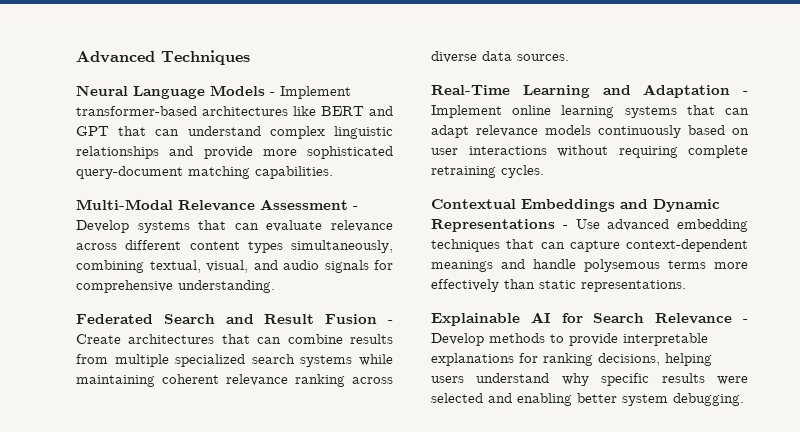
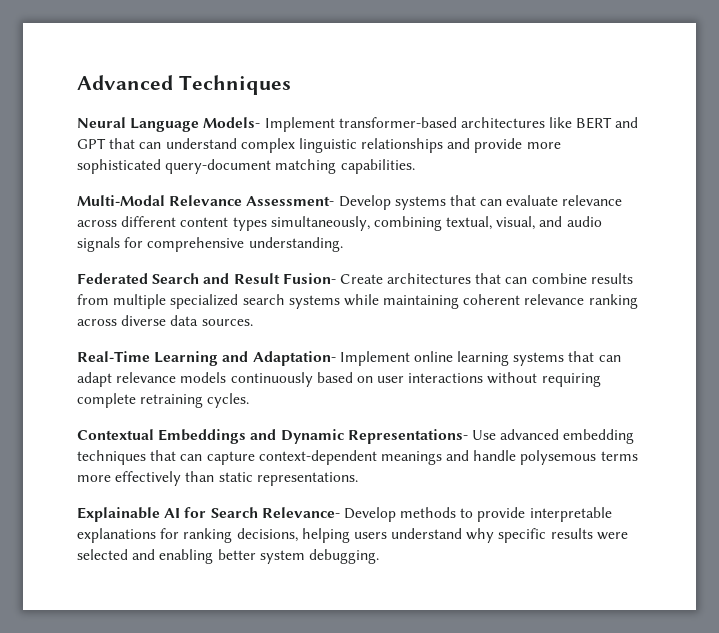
[210,85,275,96] Models - -> [203,117,261,128] Models-
[260,199,358,210] Assessment - -> [246,196,335,206] Assessment-
[325,314,394,324] Fusion - -> [282,273,336,284] Fusion-
[643,84,748,98] Adaptation - -> [252,351,336,366] Adaptation-
[431,219,568,232] Representations - -> [347,429,468,444] Representations-
[655,313,748,324] Relevance - -> [261,507,340,518] Relevance-

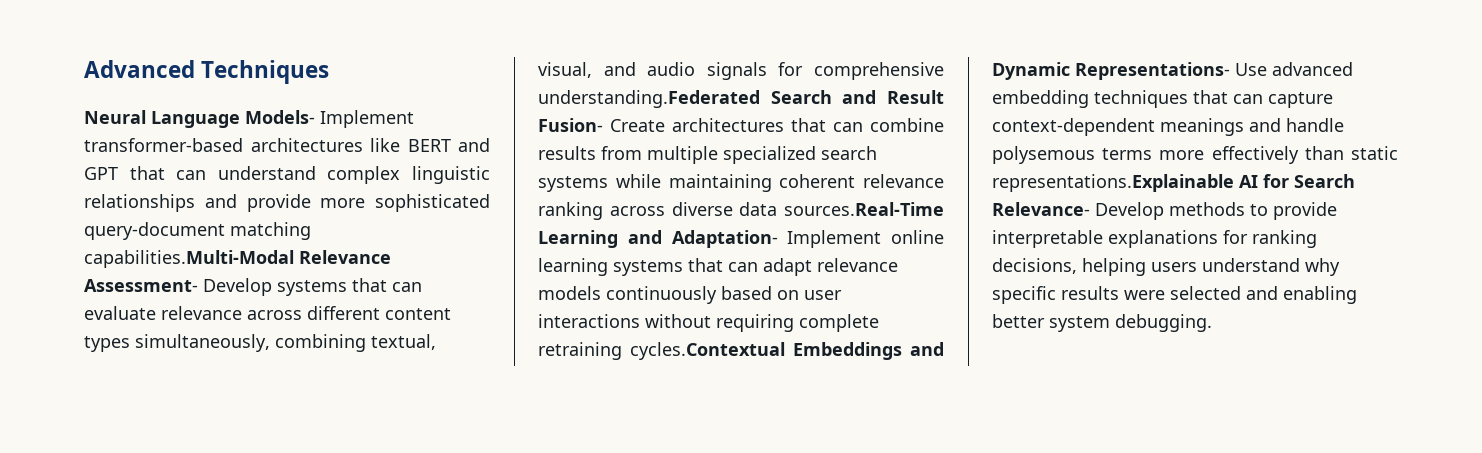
[340,159,415,174] [77,195,165,206] capabilities. // Multi-Modal -> [84,250,294,268] capabilities.Multi-Modal
[248,237,343,252] [77,273,148,284] understanding. // Federated -> [538,90,760,108] understanding.Federated
[201,319,253,326] [77,351,150,362] sources. // Real-Time -> [784,202,944,216] sources.Real-Time
[207,393,250,408] [77,429,154,440] cycles. // Contextual -> [630,342,785,360] cycles.Contextual
[256,472,358,486] [77,507,160,522] representations. // Explainable -> [992,174,1234,192] representations.Explainable

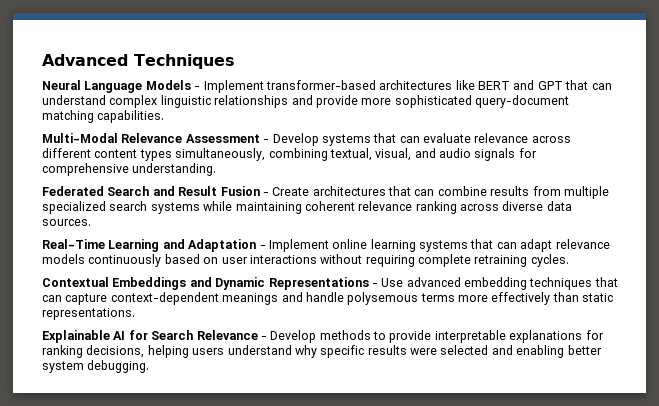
[245,110,315,124] Models- -> [145,80,201,90] Models -
[84,250,391,268] [84,279,198,292] capabilities.Multi-Modal Relevance Assessment- -> [97,110,165,123] [42,133,270,143] capabilities. // Multi-Modal Relevance Assessment -
[538,90,760,108] understanding.Federated -> [132,163,217,176] [42,186,104,196] understanding. // Federated
[538,118,603,132] Fusion- -> [220,186,269,196] Fusion -
[784,202,944,216] [538,230,778,248] sources.Real-Time Learning and Adaptation- -> [42,219,91,226] [42,239,266,252] sources. // Real-Time Learning and Adaptation -
[630,342,785,360] cycles.Contextual -> [530,254,569,267] [42,277,109,287] cycles. // Contextual
[1075,62,1230,80] Representations- -> [268,277,378,290] Representations -
[992,174,1234,192] representations.Explainable -> [42,308,135,320] [42,330,110,343] representations. // Explainable
[992,202,1090,216] Relevance- -> [196,330,267,340] Relevance -

